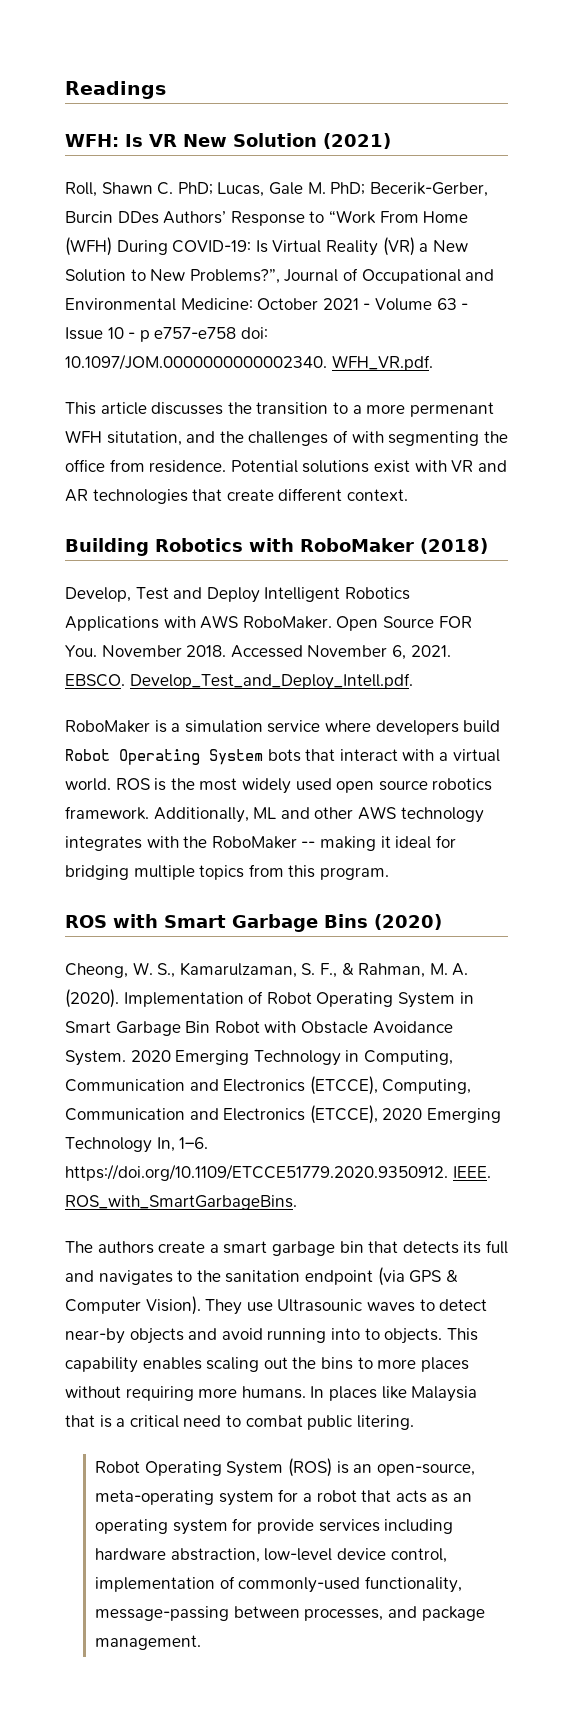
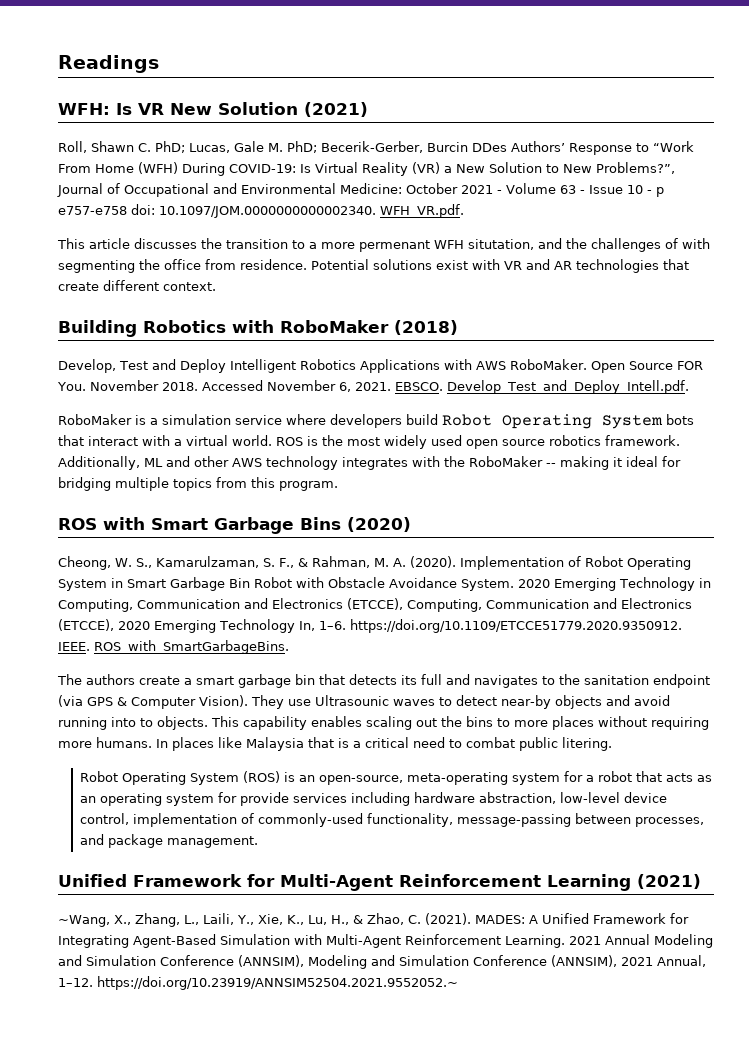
(202, 1642) none -> [58,874,701,891] [58,913,689,927] [58,934,713,948] [58,955,706,969] [58,976,458,990] // Unified Framework for Multi-Agent Reinforcement Learning (2021) // ~Wang, X., Zhang, L., Laili, Y., Xie, K., Lu, H., & Zhao, C. (2021). MADES: A Unified Framework for Integrating Agent-Based Simulation with Multi-Agent Reinforcement Learning. 2021 Annual Modeling and Simulation Conference (ANNSIM), Modeling and Simulation Conference (ANNSIM), 2021 Annual, 1–12. https://doi.org/10.23919/ANNSIM52504.2021.9552052.~

